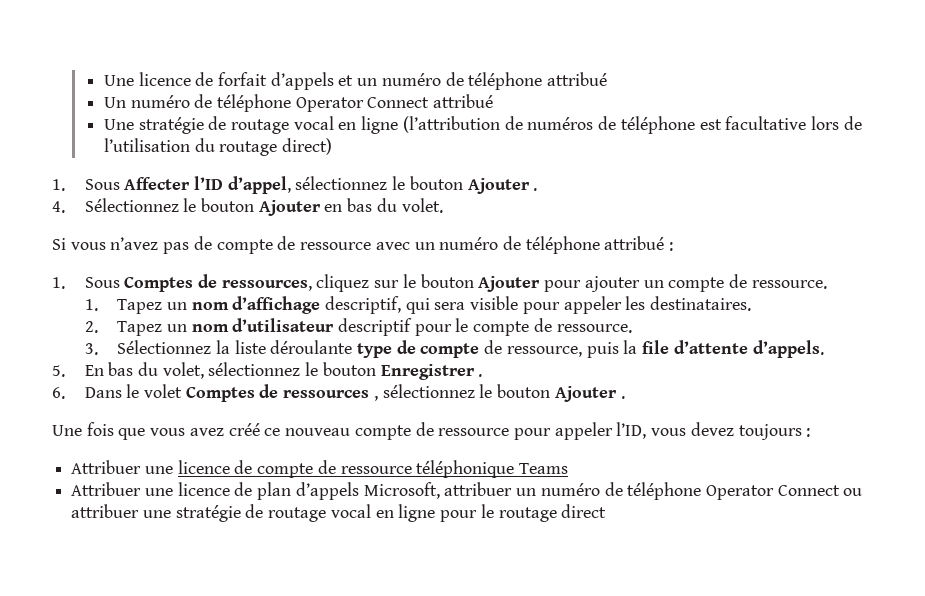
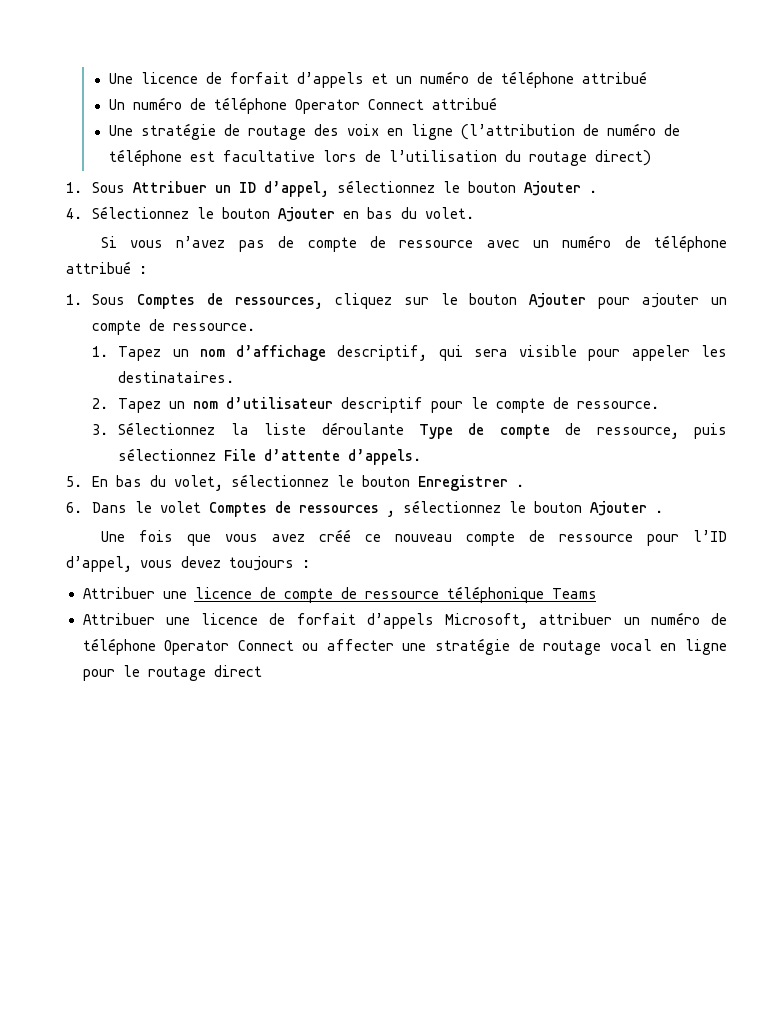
[293,116,334,130] vocal -> [313,124,379,136] des voix
[527,117,594,130] numéros -> [606,123,656,136] numéro
[124,176,223,190] Affecter l’ID -> [133,181,257,193] Attribuer un ID
[356,343,392,358] type -> [418,424,453,439] Type
[623,340,670,354] la file -> [118,448,257,461] sélectionnez File
[554,422,647,440] appeler l’ID, -> [693,530,727,542] [66,556,132,572] l’ID d’appel,
[257,482,292,500] plan -> [296,613,356,625] forfait
[71,504,140,518] attribuer -> [326,639,394,651] affecter

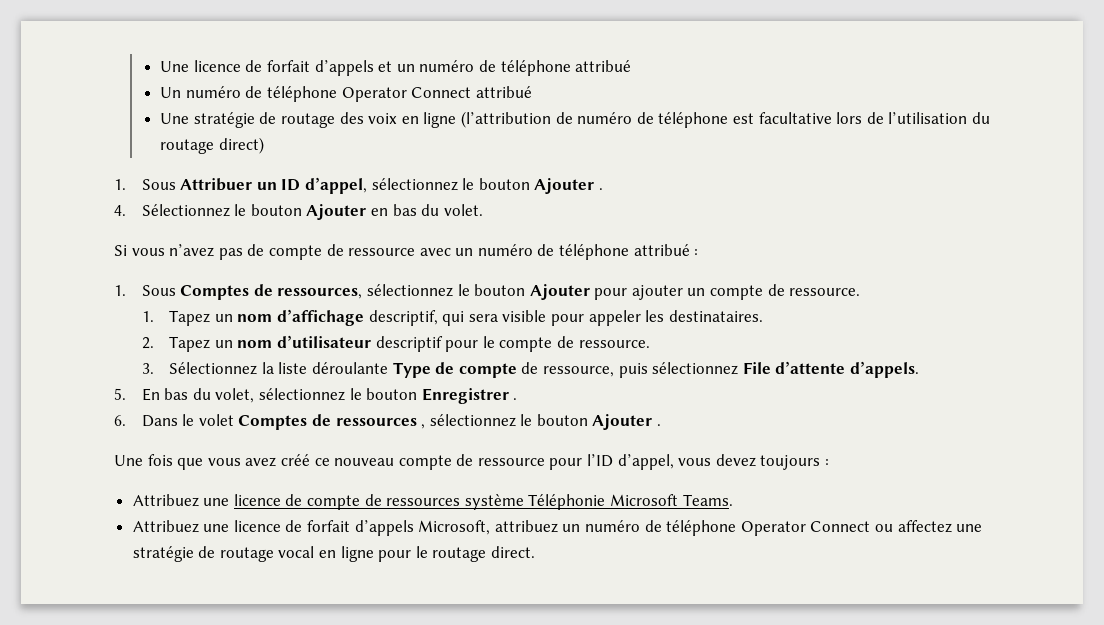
[334,293,429,309] cliquez sur -> [366,284,453,297] sélectionnez
[82,587,155,599] Attribuer -> [132,494,199,507] Attribuez
[364,586,597,603] [82,613,155,625] ressource téléphonique Teams // Attribuer -> [386,494,733,510] [132,520,199,533] ressources système Téléphonie Microsoft Teams. // Attribuez
[539,613,613,625] attribuer -> [494,520,558,533] attribuez
[326,639,394,651] affecter -> [897,520,952,533] affectez
[213,665,262,677] direct -> [491,546,536,558] direct.

